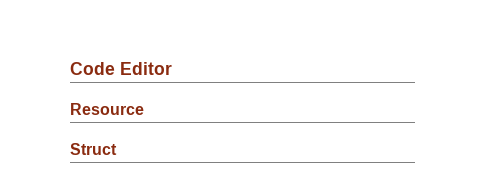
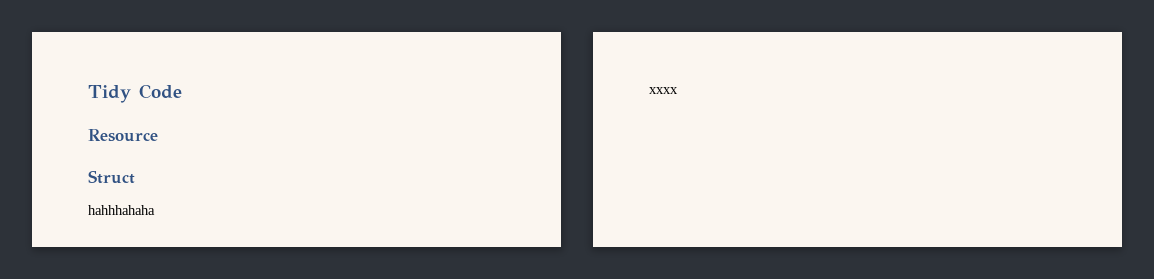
(70, 68) none -> [88,85,131,103] Tidy
[120,62,172,75] Editor -> (182, 91) none
(117, 149) none -> [88,205,155,215] [649,87,678,94] // hahhhahaha // xxxx

